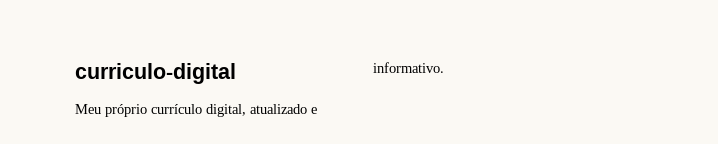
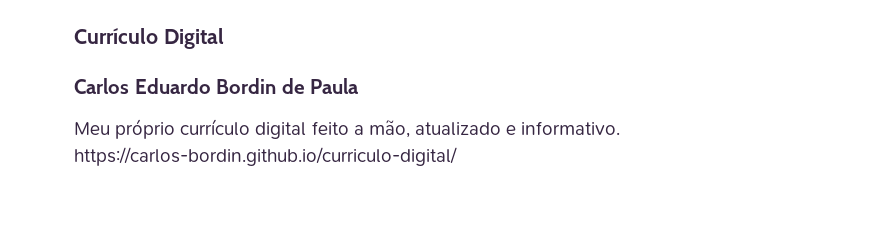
[75,63,236,84] curriculo-digital -> [74,28,224,49] [74,78,359,94] Currículo Digital // Carlos Eduardo Bordin de Paula
[206,104,246,117] digital, -> [255,120,410,139] digital feito a mão,
(444, 67) none -> [74,147,457,166] https://carlos-bordin.github.io/curriculo-digital/

